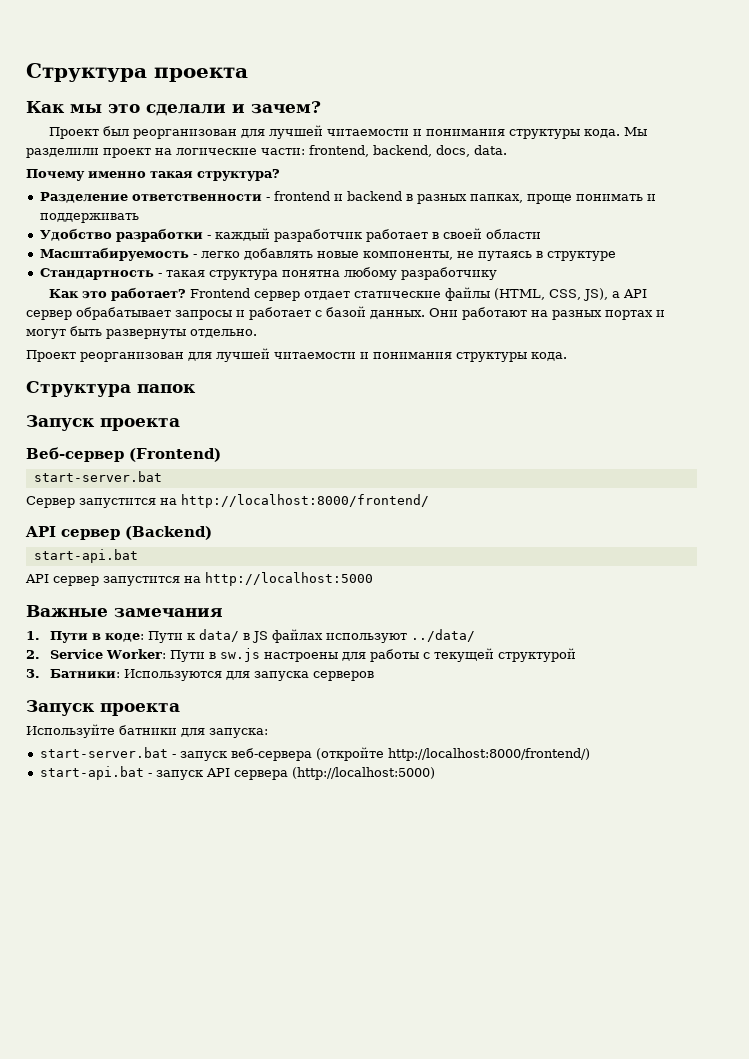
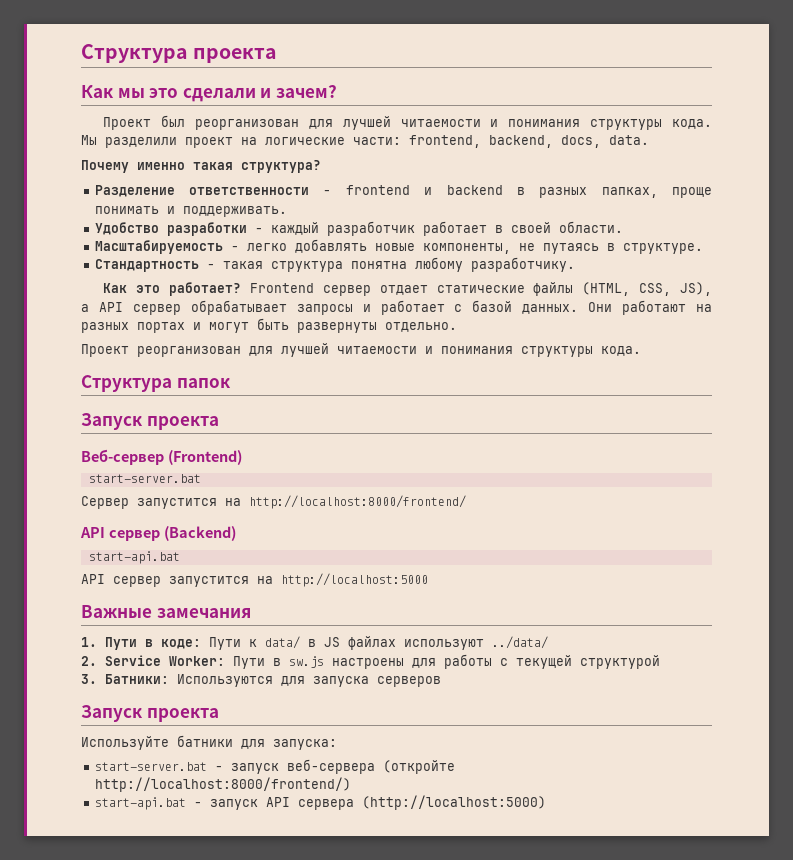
[39,213,139,223] поддерживать -> [182,206,287,217] поддерживать.
[485,229,541,239] области -> [558,221,623,233] области.
[546,251,616,261] структуре -> [622,243,703,254] структуре.
[400,267,497,280] разработчику -> [470,257,575,272] разработчику.

